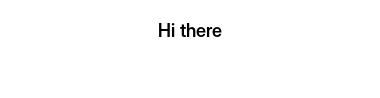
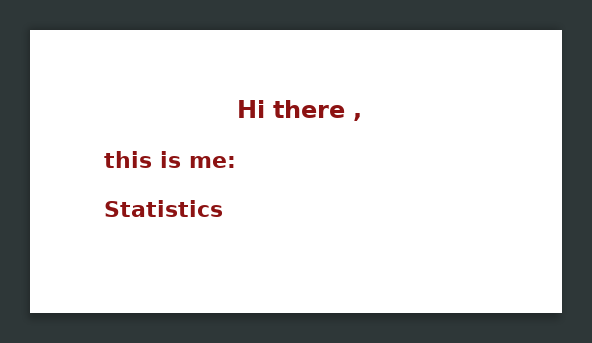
(222, 30) none -> [353,113,362,121] [104,151,236,168] [104,200,223,217] , // this is me: // Statistics

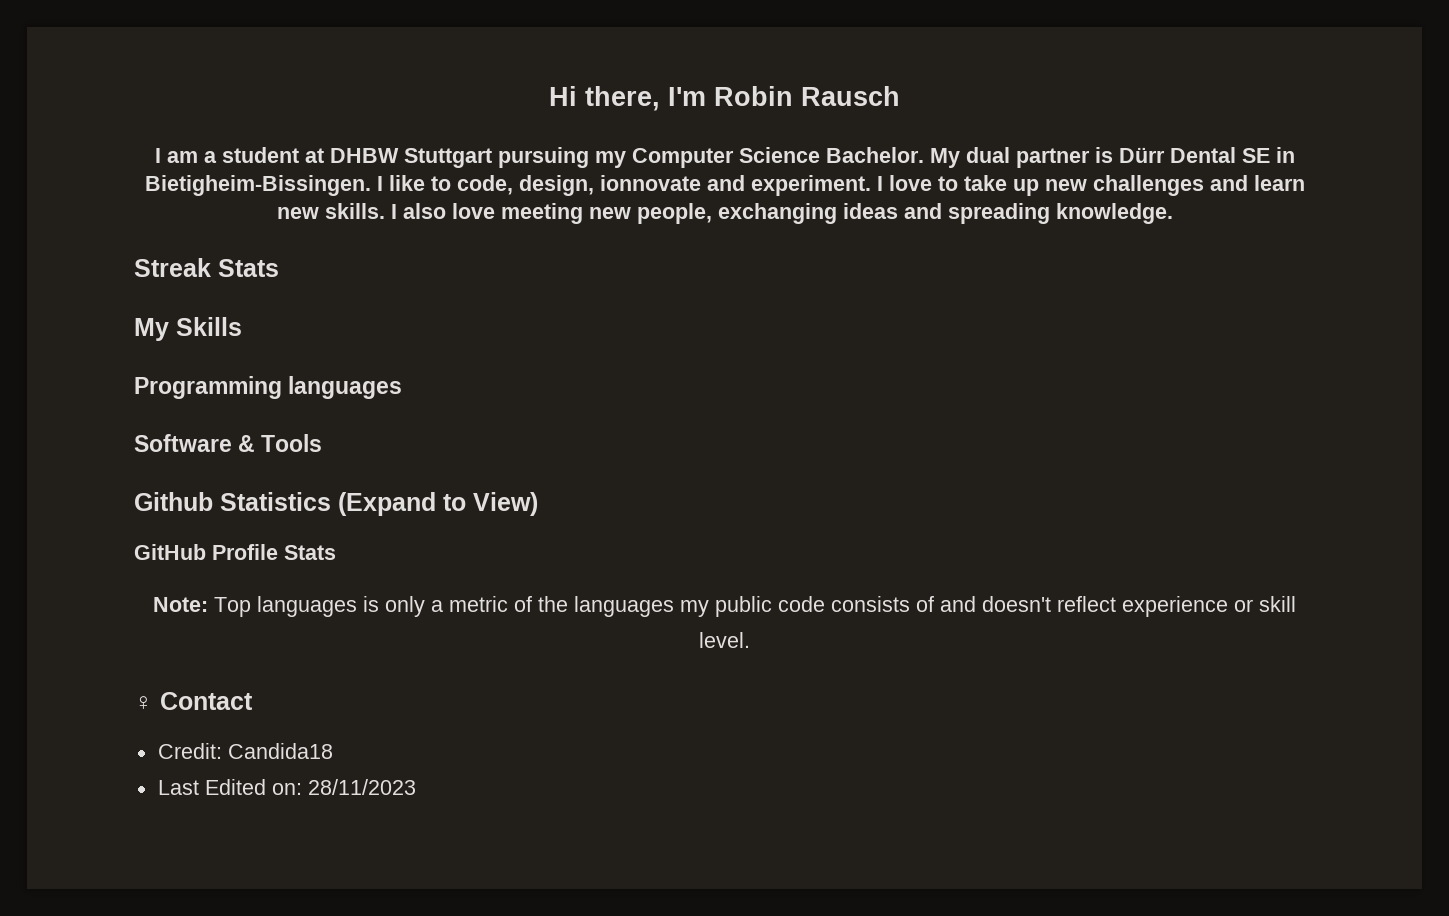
[273,100,362,121] [104,151,236,168] [104,200,223,217] there , // this is me: // Statistics -> [585,86,900,111] [154,147,1295,168] [144,175,1305,196] [276,203,1173,224] [134,258,279,277] [134,317,242,341] [134,376,403,399] [134,434,323,452] [134,492,538,516] [134,544,336,560] [153,596,1296,617] [699,632,750,648] [134,692,253,710] [157,743,333,759] [157,779,416,795] there, I'm Robin Rausch // I am a student at DHBW Stuttgart pursuing my Computer Science Bachelor. My dual partner is Dürr Dental SE in Bietigheim-Bissingen. I like to code, design, ionnovate and experiment. I love to take up new challenges and learn new skills. I also love meeting new people, exchanging ideas and spreading knowledge. // Streak Stats // My Skills // Programming languages // Software & Tools // Github Statistics (Expand to View) // GitHub Profile Stats // Note: Top languages is only a metric of the languages my public code consists of and doesn't reflect experience or skill level. // ♀ Contact // Credit: Candida18 // Last Edited on: 28/11/2023

